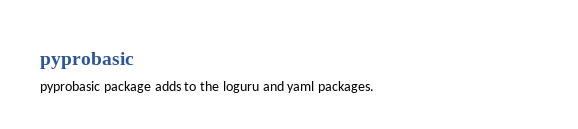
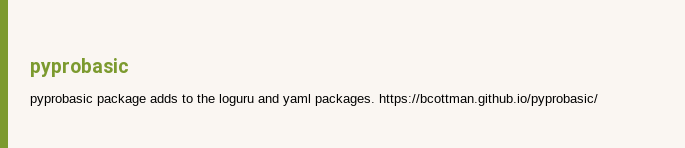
(375, 87) none -> [379,94,598,106] https://bcottman.github.io/pyprobasic/

